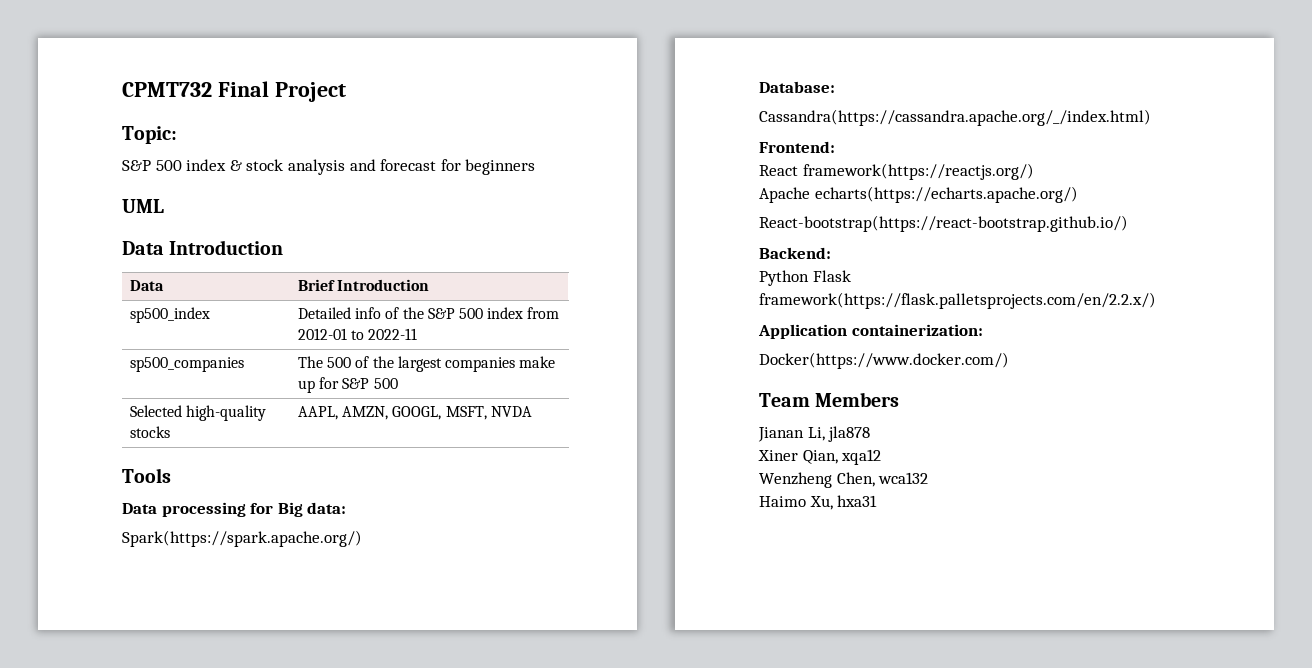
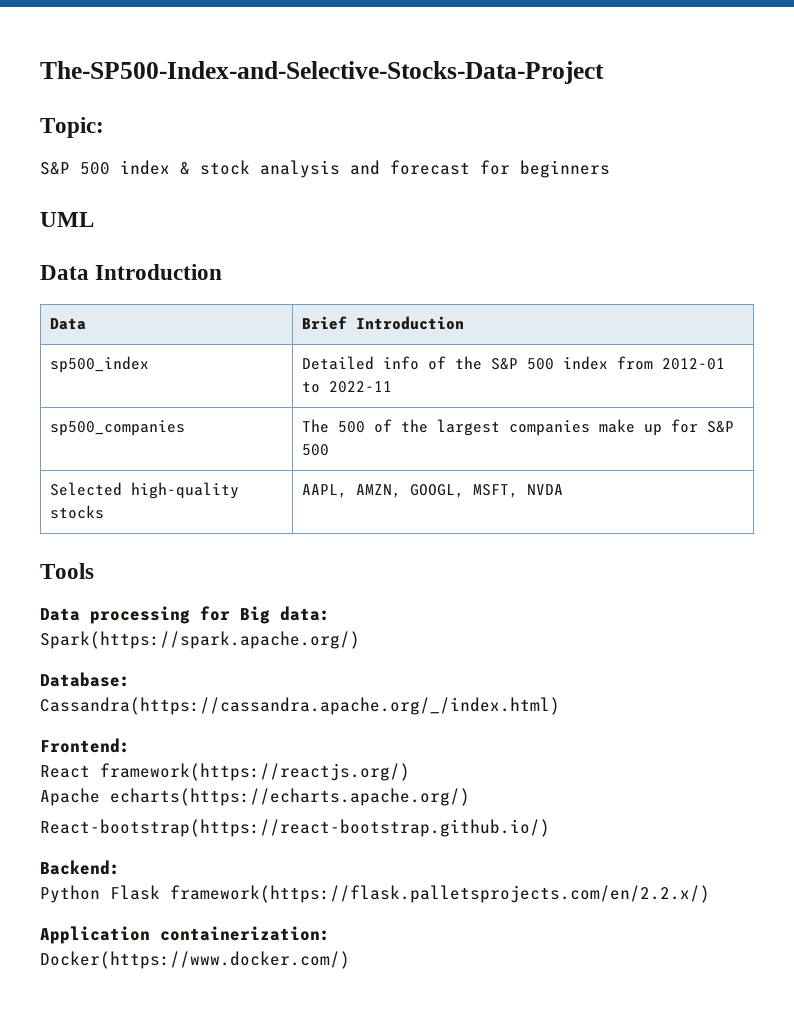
[122,81,346,102] CPMT732 Final Project -> [40,61,604,84] The-SP500-Index-and-Selective-Stocks-Data-Project
[759,392,900,407] [758,426,871,442] [758,449,882,465] [759,472,929,488] [759,495,878,510] // Team Members // Jianan Li, jla878 // Xiner Qian, xqa12 // Wenzheng Chen, wca132 // Haimo Xu, hxa31 -> (350, 960) none

